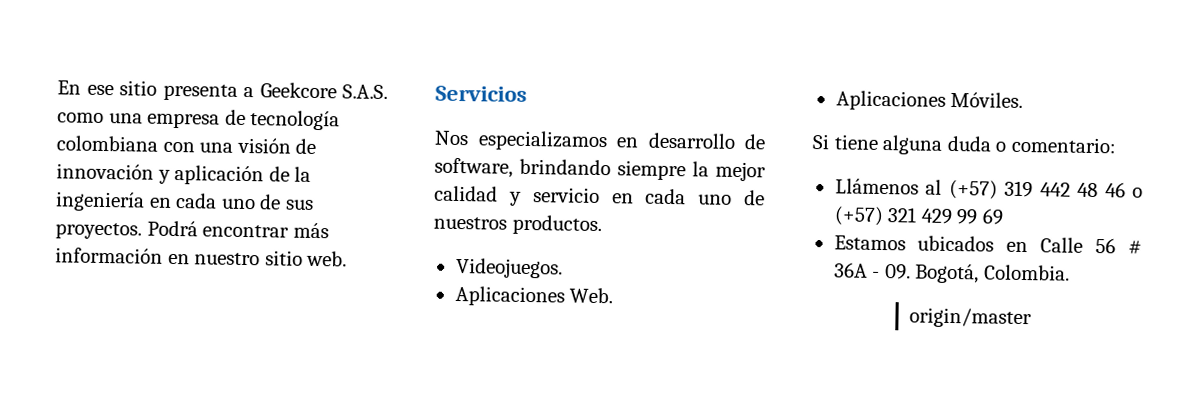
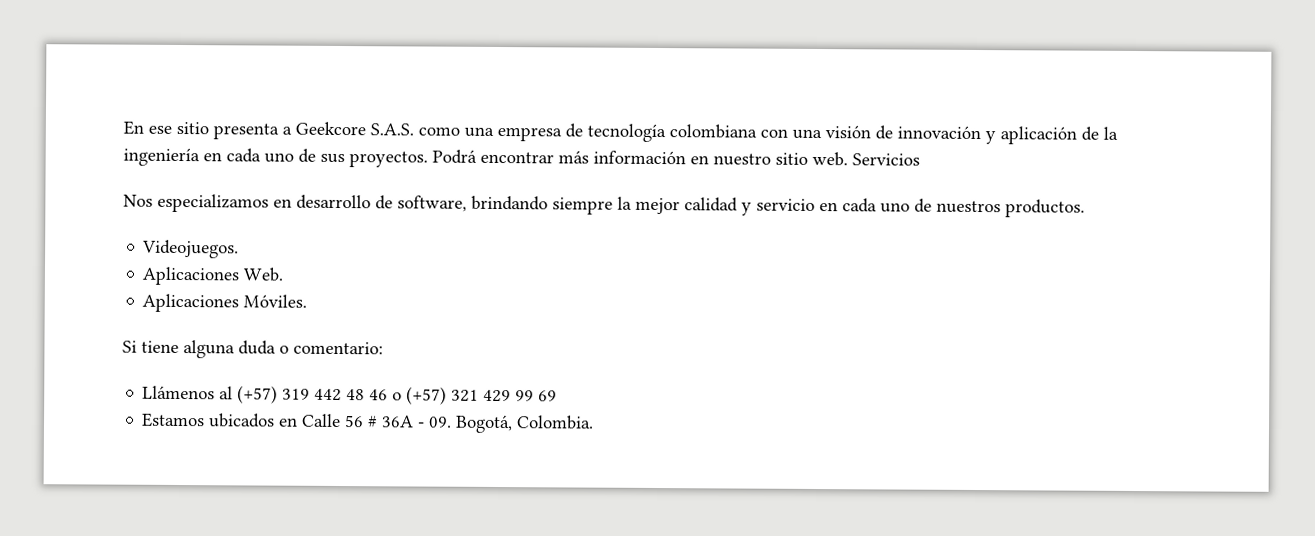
(348, 258) // -> (848, 159) none
[909,307,1032,329] // origin/master -> (595, 422) none

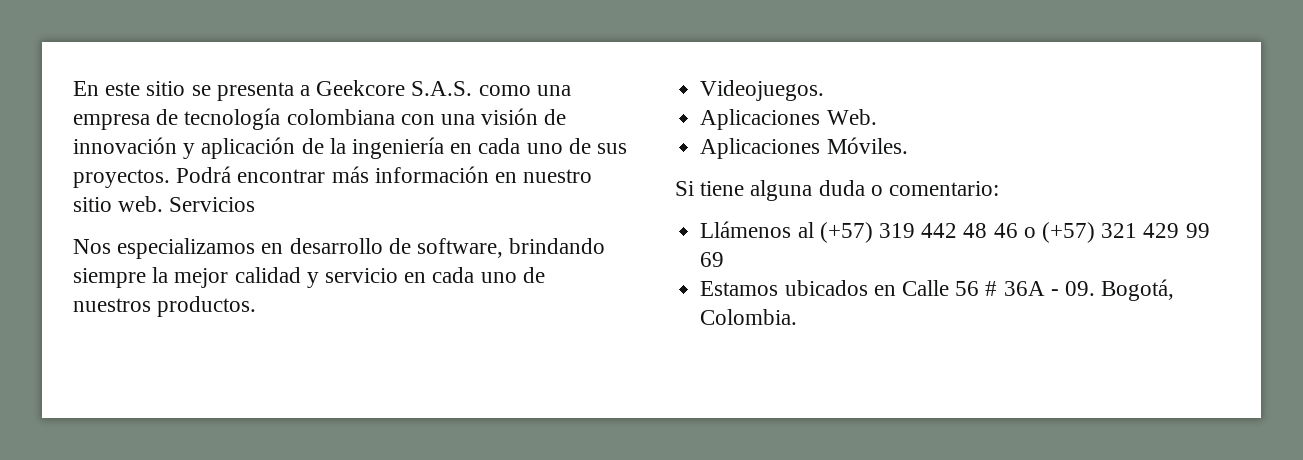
[148,121,209,135] ese sitio -> [105,81,211,96] este sitio se

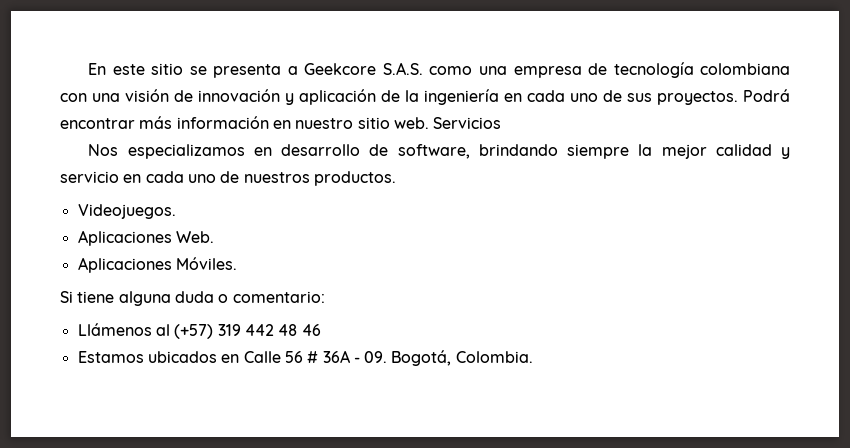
[1023,222,1210,243] [700,252,725,267] o (+57) 321 429 99 69 -> (321, 330) none

